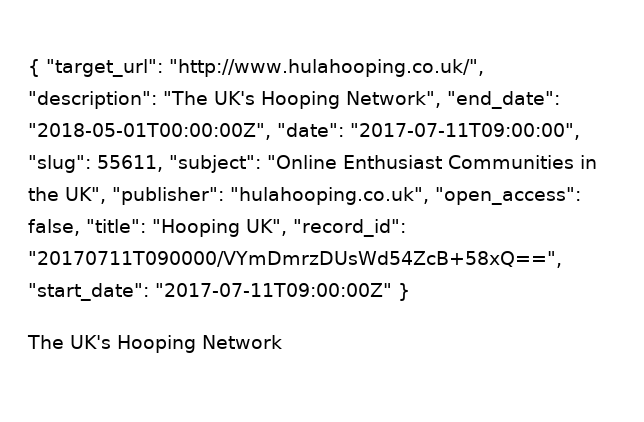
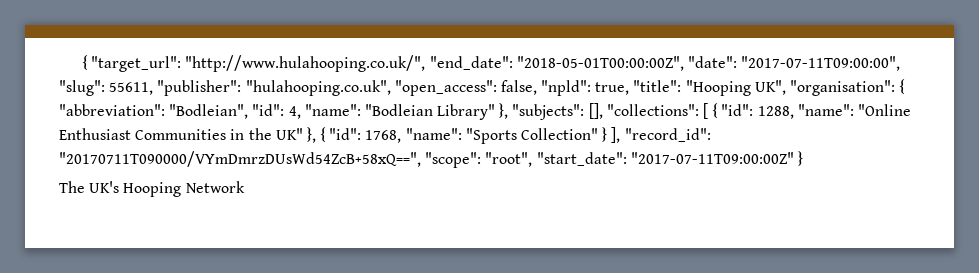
[28,91,441,109] "description": "The UK's Hooping Network", -> (426, 63) none
[169,155,261,173] "subject": -> [157,79,906,96] [59,103,854,120] "publisher": "hulahooping.co.uk", "open_access": false, "npld": true, "title": "Hooping UK", "organisation": { "abbreviation": "Bodleian", "id": 4, "name": "Bodleian Library" }, "subjects": [], "collections": [ { "id": 1288, "name":
[65,187,581,205] [28,219,406,237] [28,251,562,268] UK", "publisher": "hulahooping.co.uk", "open_access": false, "title": "Hooping UK", "record_id": "20170711T090000/VYmDmrzDUsWd54ZcB+58xQ==", -> [275,127,711,144] [59,151,533,168] UK" }, { "id": 1768, "name": "Sports Collection" } ], "record_id": "20170711T090000/VYmDmrzDUsWd54ZcB+58xQ==", "scope": "root",

